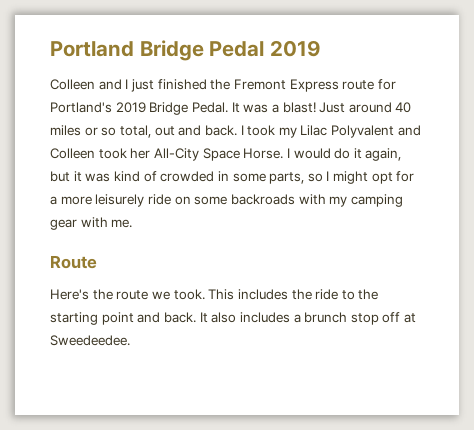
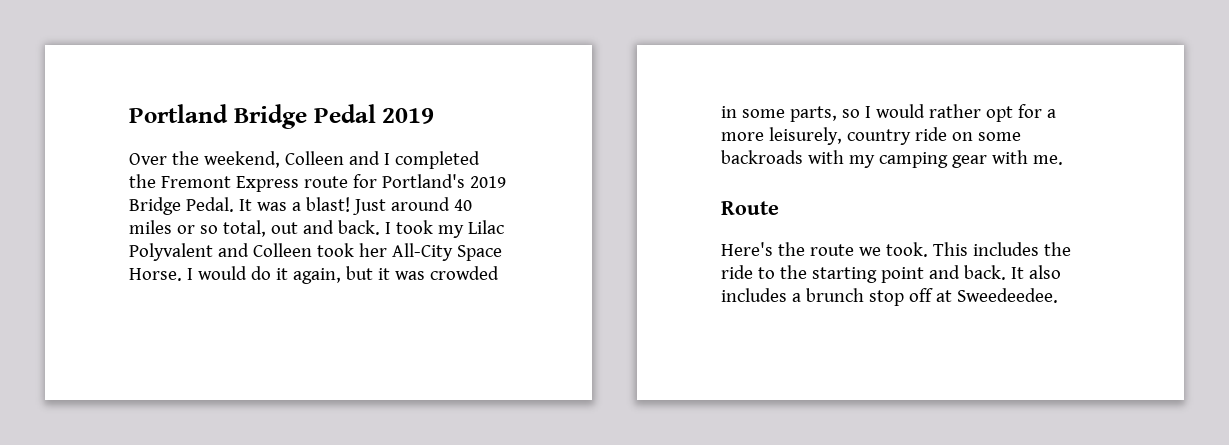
(322, 48) none -> [129,151,280,168] Over the weekend,
[130,79,207,92] just finished -> [394,151,480,169] completed
[113,171,157,182] kind of -> (425, 275) none
[333,171,369,184] might -> [875,104,981,118] would rather
[95,194,145,207] leisurely -> [768,127,911,145] leisurely, country

